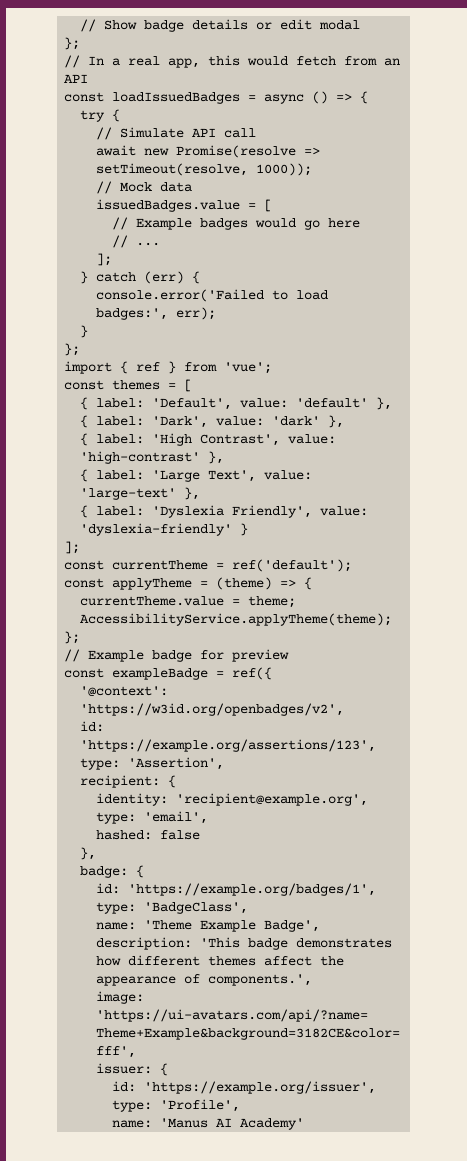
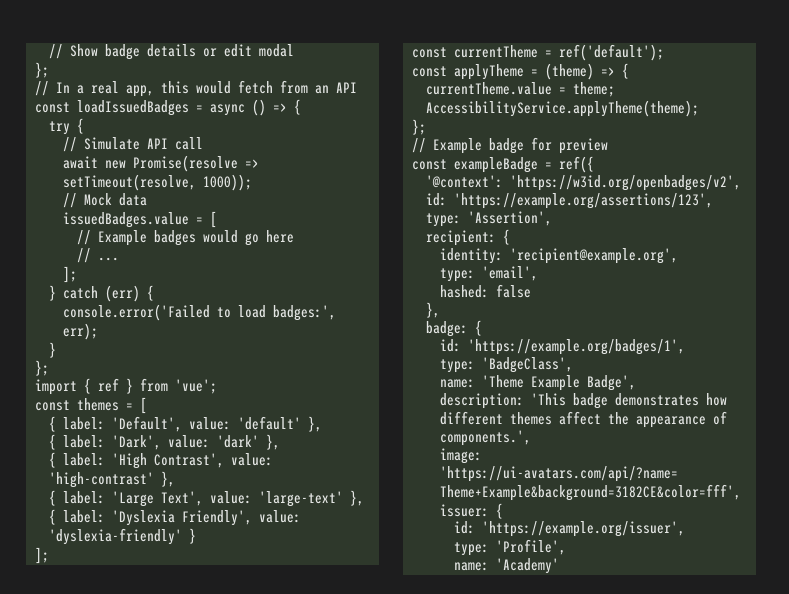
[160,1118,305,1130] 'Manus AI Academy' -> [495,558,559,574] 'Academy'

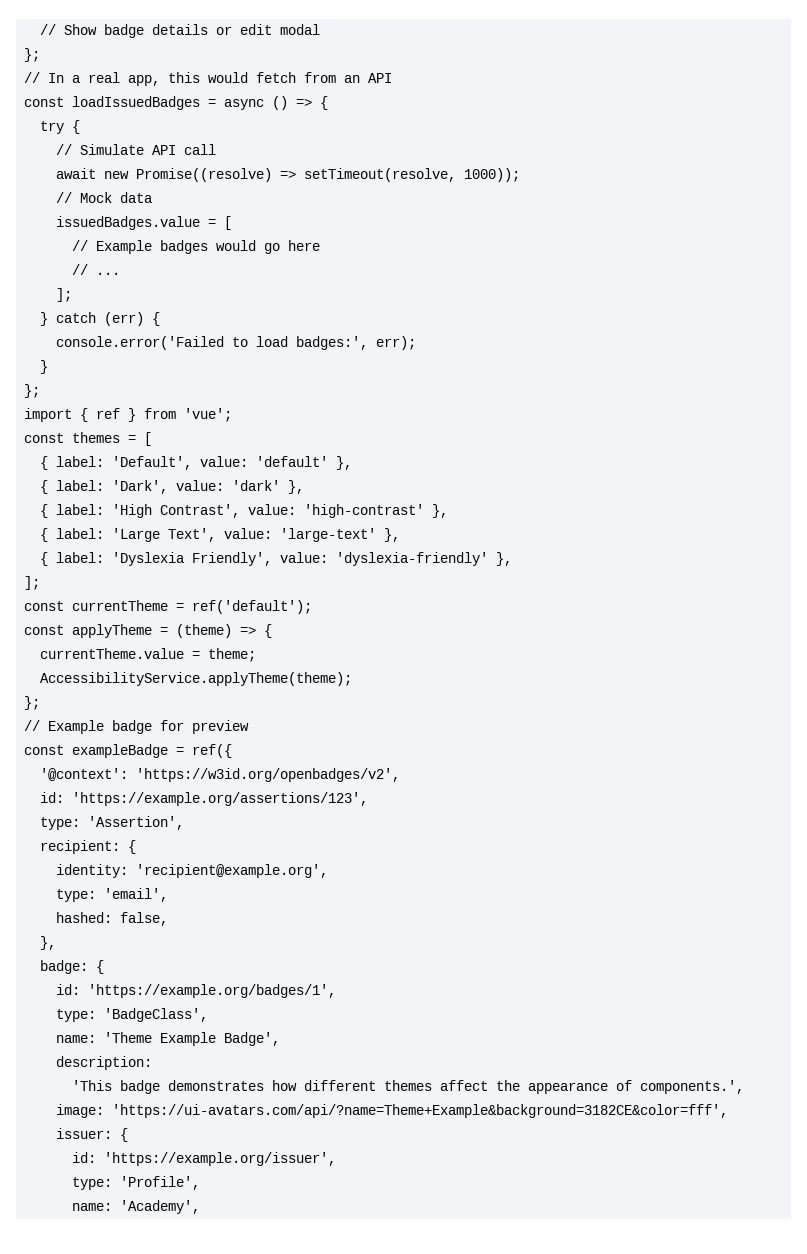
[132,155,238,172] Promise(resolve -> [135,168,272,182] Promise((resolve)
[188,528,196,544] } -> [495,552,512,566] },
[495,284,531,298] false -> [119,912,168,926] false,
(524, 401) none -> (152, 1063) //
[495,558,559,574] 'Academy' -> [119,1200,200,1214] 'Academy',

